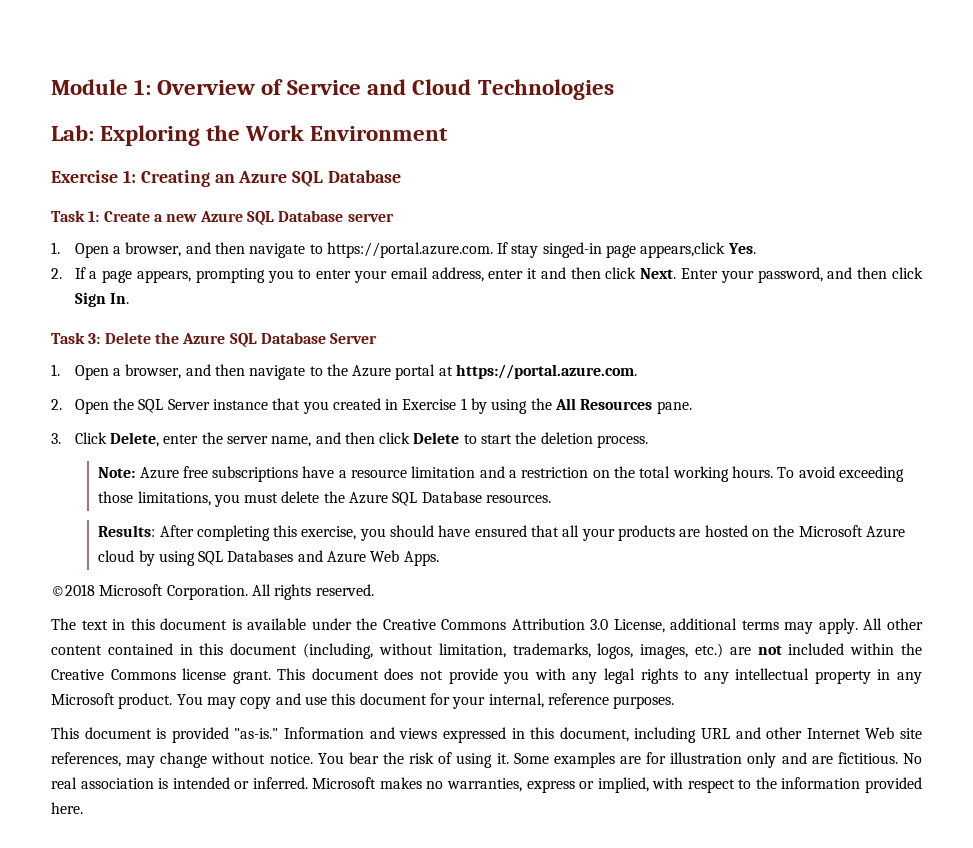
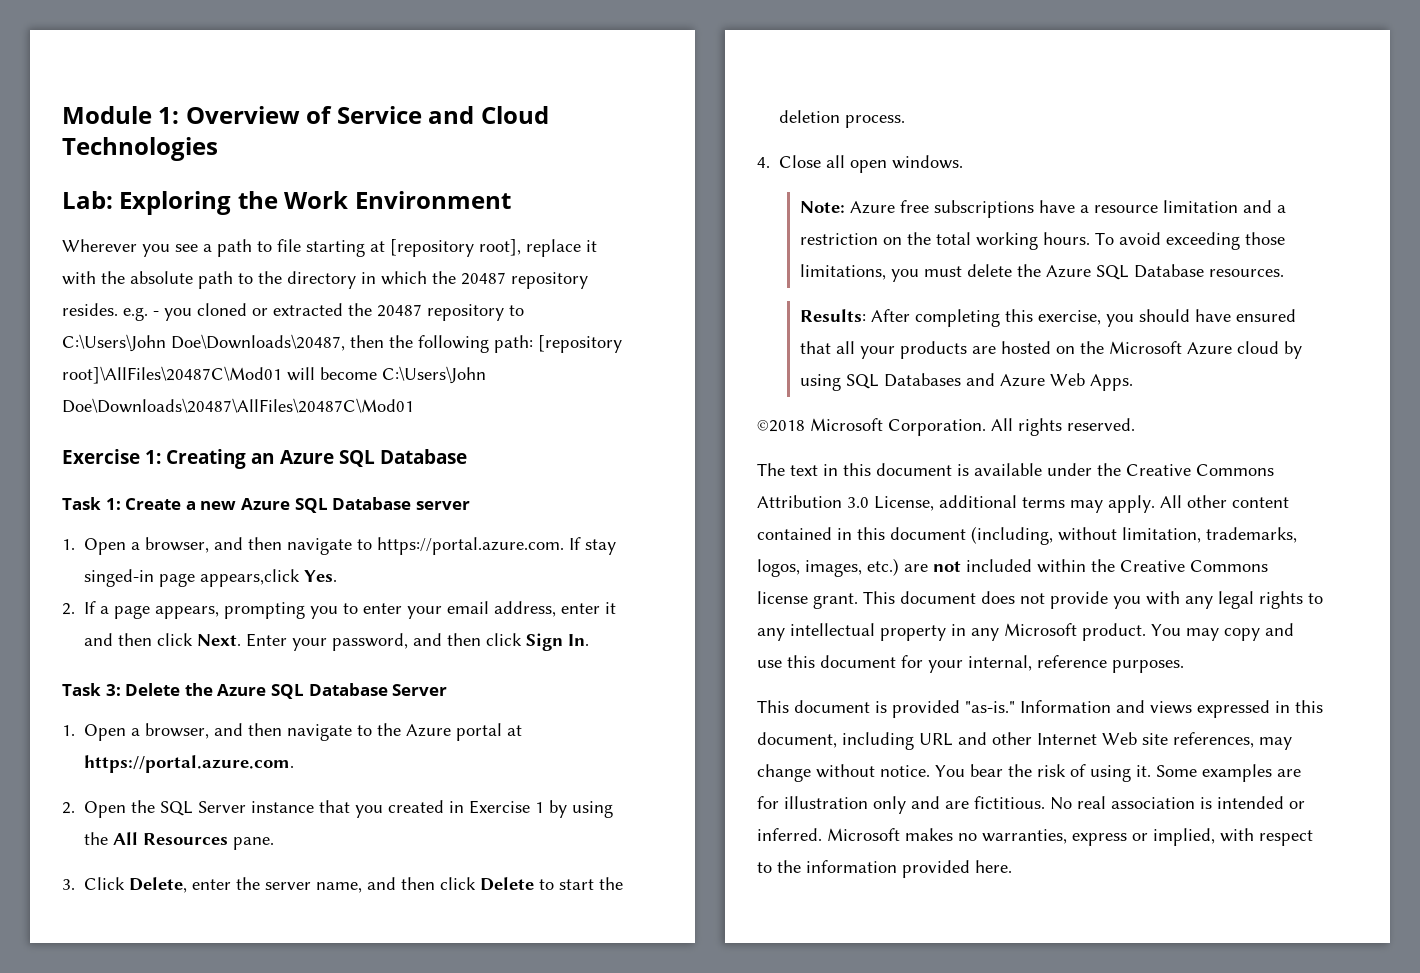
(449, 133) none -> [62,239,597,257] [62,271,588,289] [62,303,524,321] [62,334,622,353] [62,366,486,384] [62,398,414,413] // Wherever you see a path to file starting at [repository root], replace it with the absolute path to the directory in which the 20487 repository resides. e.g. - you cloned or extracted the 20487 repository to C:\Users\John Doe\Downloads\20487, then the following path: [repository root]\AllFiles\20487C\Mod01 will become C:\Users\John Doe\Downloads\20487\AllFiles\20487C\Mod01
(649, 441) none -> [757,155,964,173] // 4. Close all open windows.

